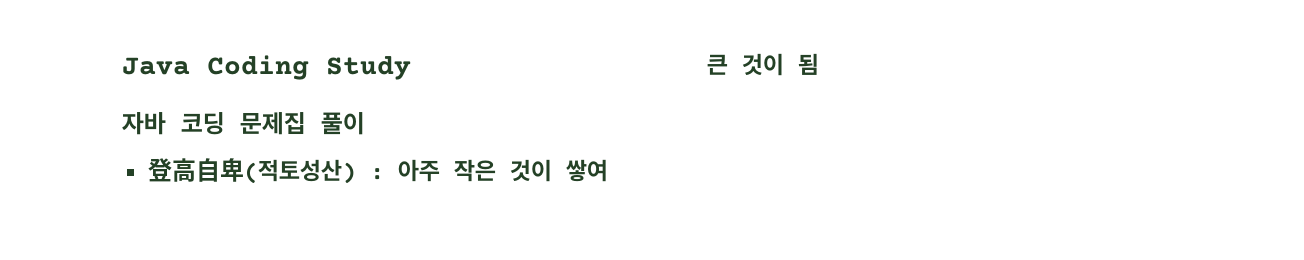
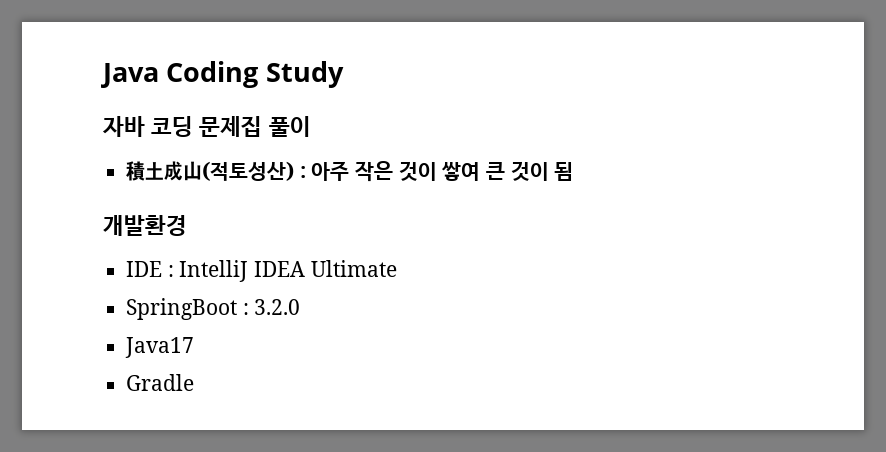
[148,158,245,182] 登高自卑 -> [126,161,203,181] 積土成山
(820, 64) none -> [103,215,187,236] [126,260,397,282] [126,298,301,320] [125,337,195,358] [126,374,195,391] // 개발환경 // IDE : IntelliJ IDEA Ultimate // SpringBoot : 3.2.0 // Java17 // Gradle

